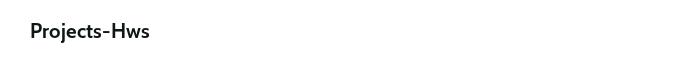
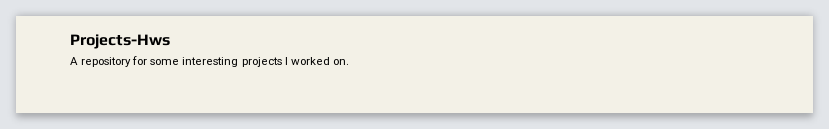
(150, 33) none -> [70,56,349,67] // A repository for some interesting projects I worked on.

